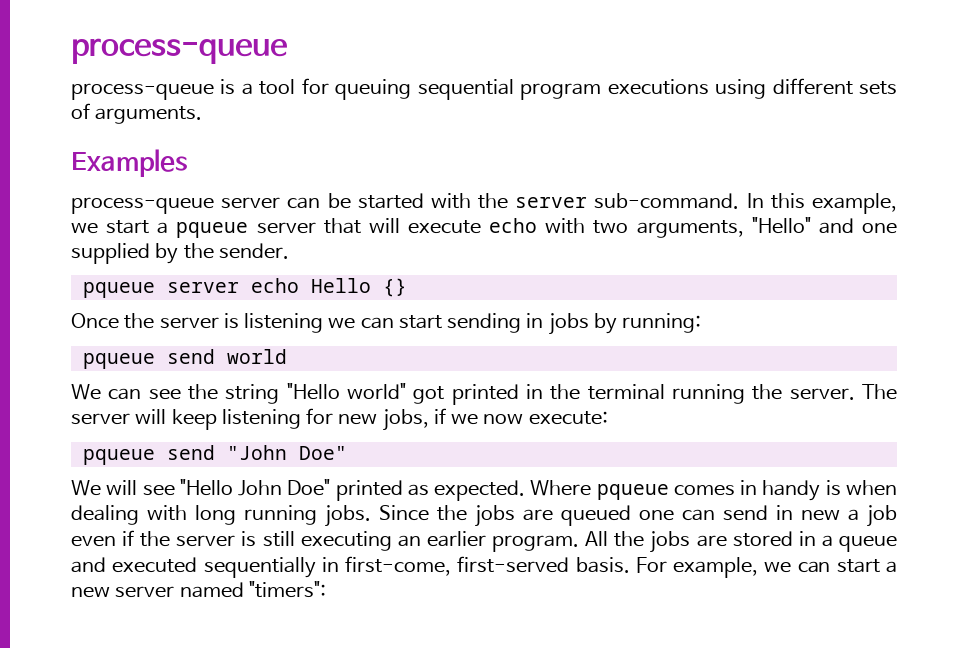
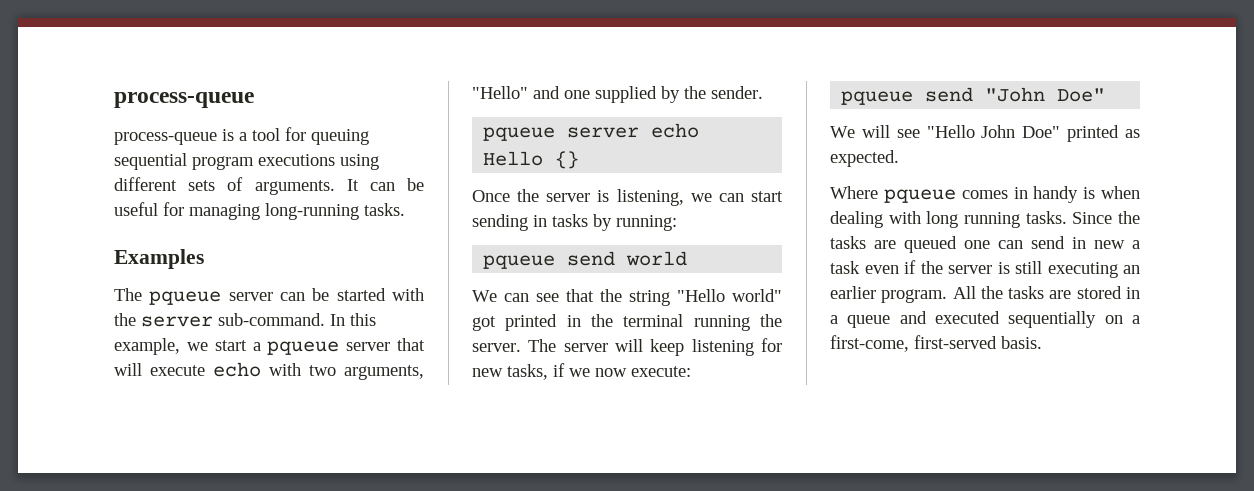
(203, 115) none -> [346,178,424,191] [114,202,405,220] It can be useful for managing long-running tasks.
[71,197,214,214] process-queue -> [114,288,222,305] The pqueue
[244,313,324,333] listening -> [616,189,684,206] listening,
[548,313,589,335] jobs -> [552,214,588,227] tasks
(181, 394) none -> [566,289,594,302] that
[382,409,429,431] jobs, -> [507,364,548,380] tasks,
(526, 490) none -> (899, 158) //
[325,505,372,527] jobs. -> [1025,211,1067,224] tasks.
[475,505,516,527] jobs -> [830,236,866,249] tasks
[867,505,897,527] job -> [830,261,860,274] task
[650,531,691,553] jobs -> [1008,286,1045,299] tasks
[321,557,339,572] in -> [1104,315,1140,324] on a
[635,557,898,578] [71,581,326,598] For example, we can start a new server named "timers": -> (1042, 342) none

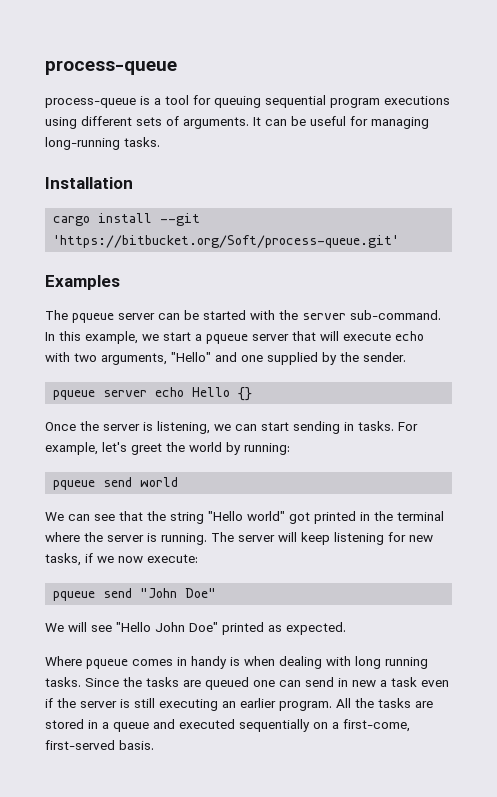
(405, 209) none -> [45,177,133,189] [53,213,201,226] [53,235,400,248] // Installation // cargo install --git 'https://bitbucket.org/Soft/process-queue.git'
[552,214,588,227] tasks -> [358,421,418,431] [45,442,222,455] tasks. For example, let's greet the world
[693,314,782,331] [472,343,521,352] running the server. -> [45,532,207,545] where the server is running.

